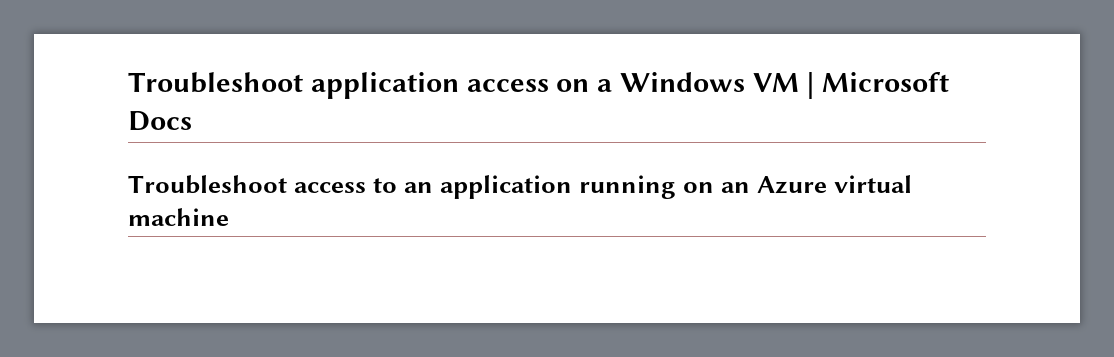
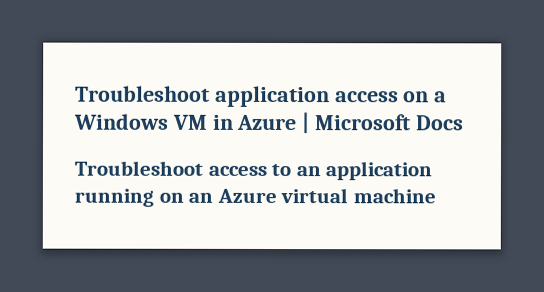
(799, 82) none -> [212,114,298,131] in Azure

